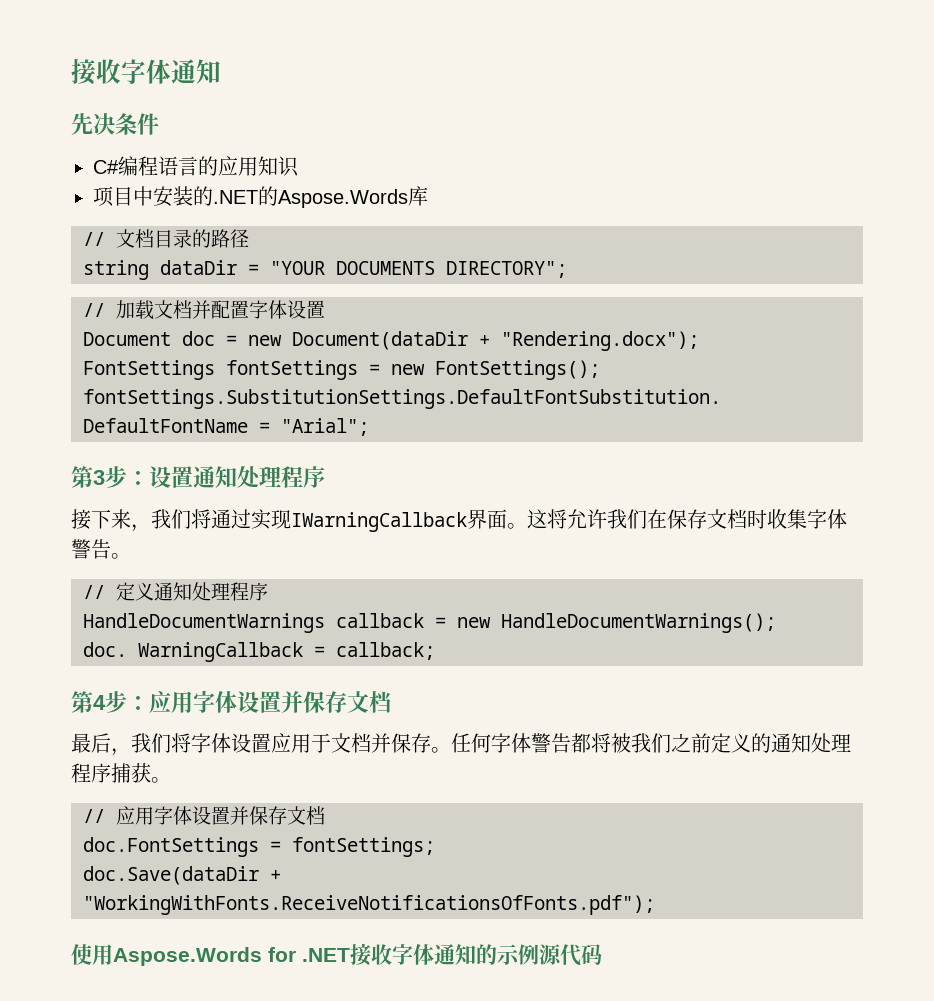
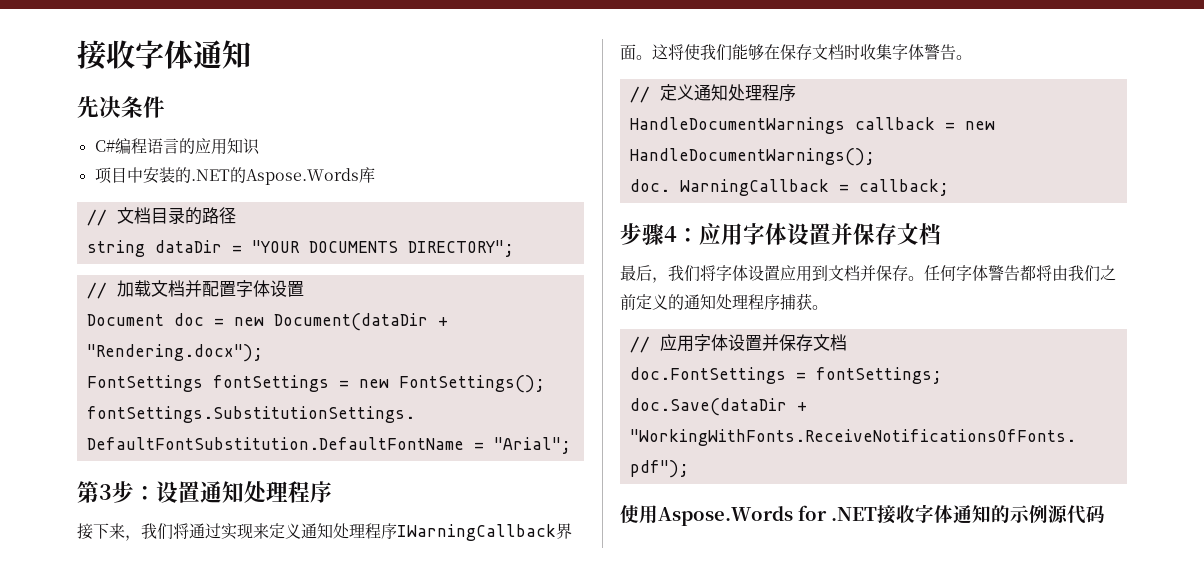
(291, 519) none -> [253,523,397,539] 来定义通知处理程序
[567,509,647,529] 允许我们 -> [684,44,764,61] 使我们能够
[71,691,127,713] 第4步 -> [620,223,677,245] 步骤4
[311,733,331,753] 于 -> [812,265,828,281] 到
[611,733,631,753] 被 -> [1052,265,1068,281] 由

